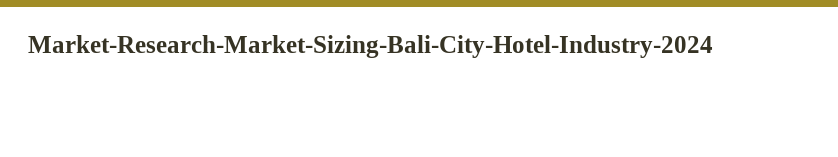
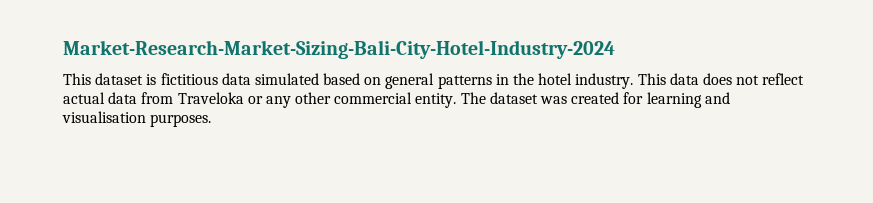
(713, 46) none -> [63,73,805,89] [63,92,730,108] [62,111,212,127] // This dataset is fictitious data simulated based on general patterns in the hotel industry. This data does not reflect actual data from Traveloka or any other commercial entity. The dataset was created for learning and visualisation purposes.

